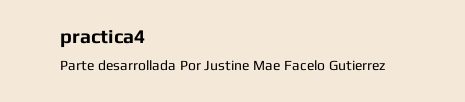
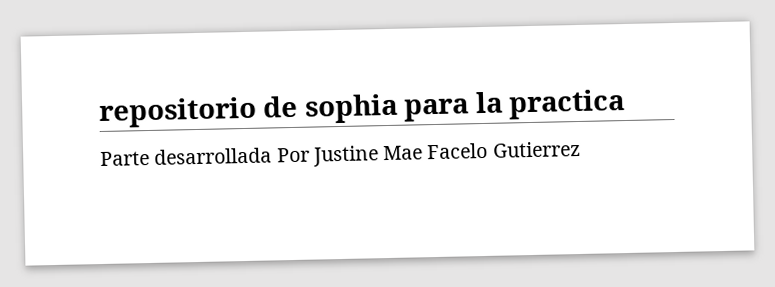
[60,30,145,48] practica4 -> [99,89,626,129] repositorio de sophia para la practica

